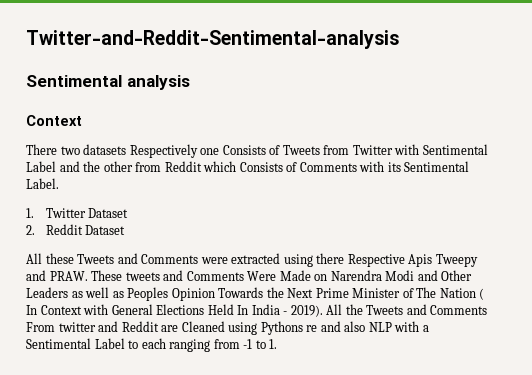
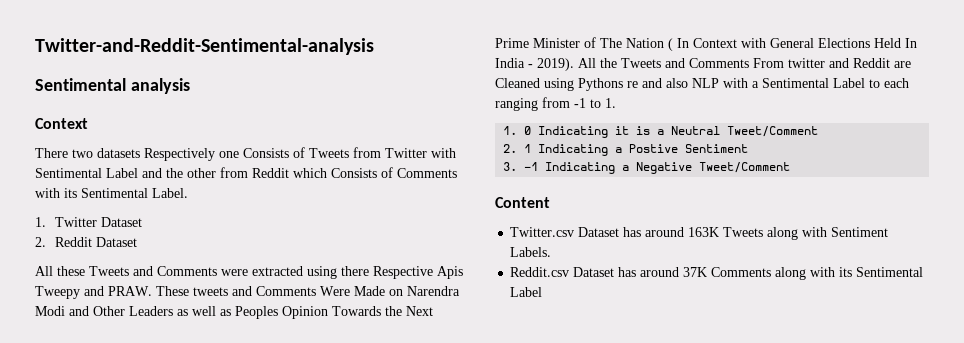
(278, 344) none -> [503,126,819,138] [503,144,749,156] [503,162,791,174] [495,197,550,208] [510,227,889,240] [510,247,552,257] [510,267,924,280] [510,287,543,297] // 1. 0 Indicating it is a Neutral Tweet/Comment // 2. 1 Indicating a Postive Sentiment // 3. -1 Indicating a Negative Tweet/Comment // Content // Twitter.csv Dataset has around 163K Tweets along with Sentiment Labels. // Reddit.csv Dataset has around 37K Comments along with its Sentimental Label

